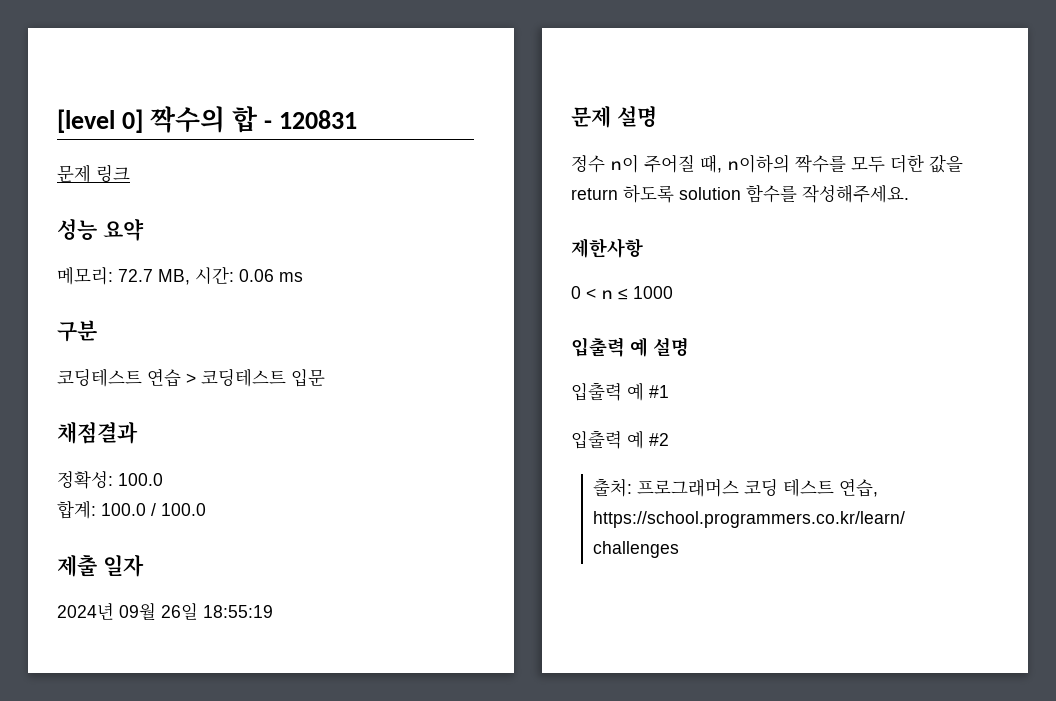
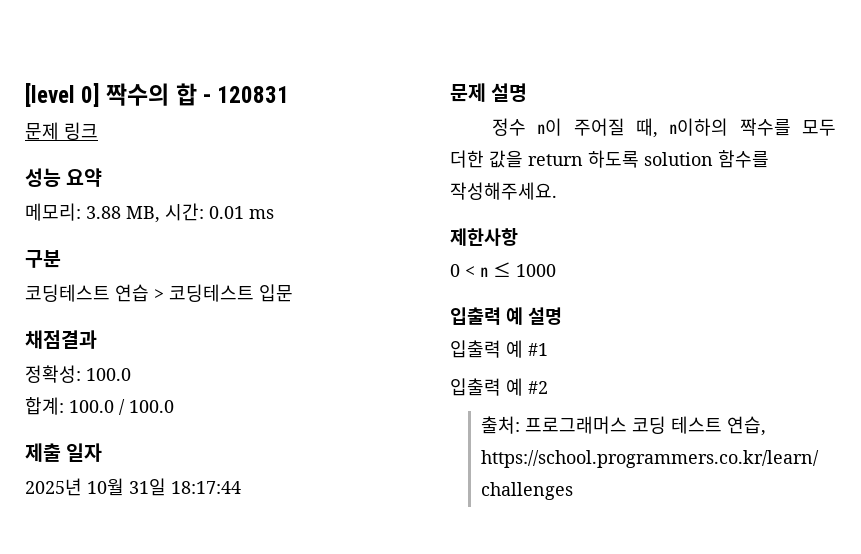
[118,269,153,282] 72.7 -> [86,206,121,219] 3.88
[239,269,274,282] 0.06 -> [209,206,244,219] 0.01
[57,602,273,620] 2024년 09월 26일 18:55:19 -> [25,478,241,496] 2025년 10월 31일 18:17:44

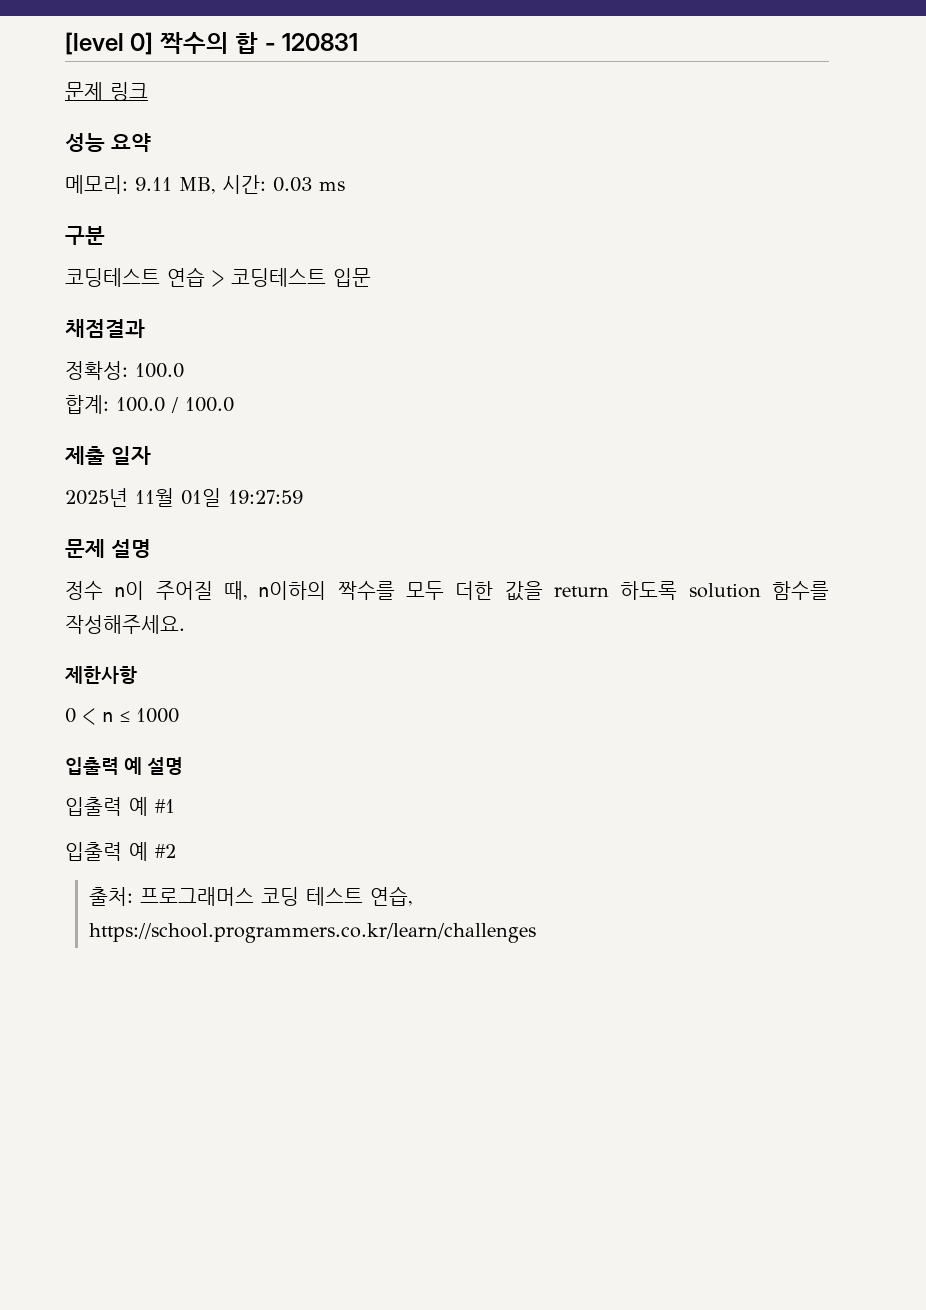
[86,206,121,219] 3.88 -> [135,177,172,191] 9.11
[209,206,244,219] 0.01 -> [273,177,312,192] 0.03
[87,478,241,496] 10월 31일 18:17:44 -> [135,488,303,507] 11월 01일 19:27:59

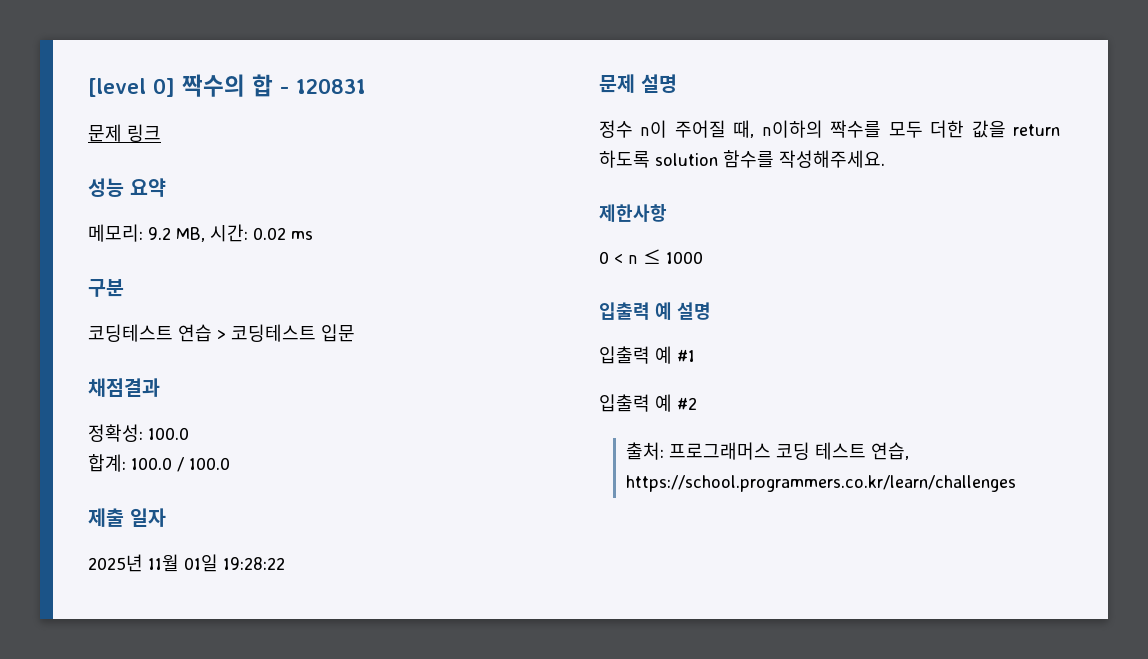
[135,177,172,191] 9.11 -> [148,227,171,240] 9.2
[273,177,312,192] 0.03 -> [253,227,286,240] 0.02
[228,490,303,504] 19:27:59 -> [223,557,285,570] 19:28:22

